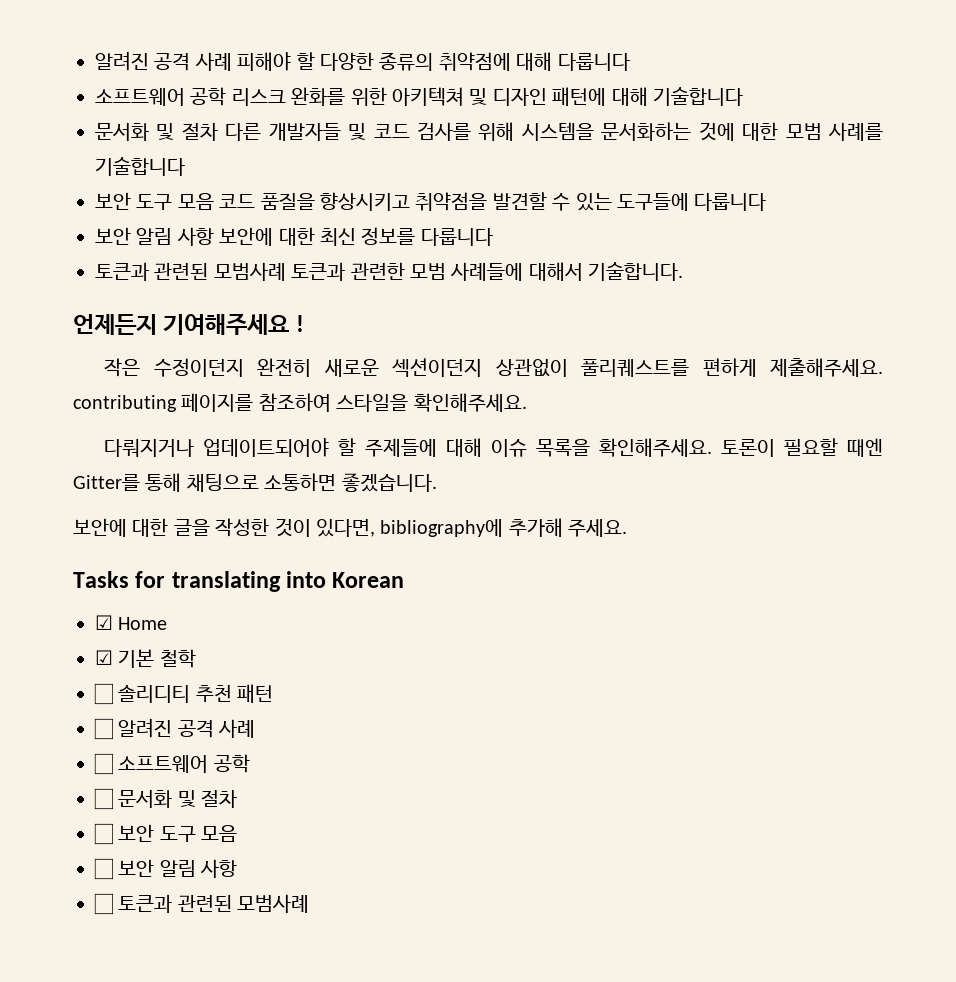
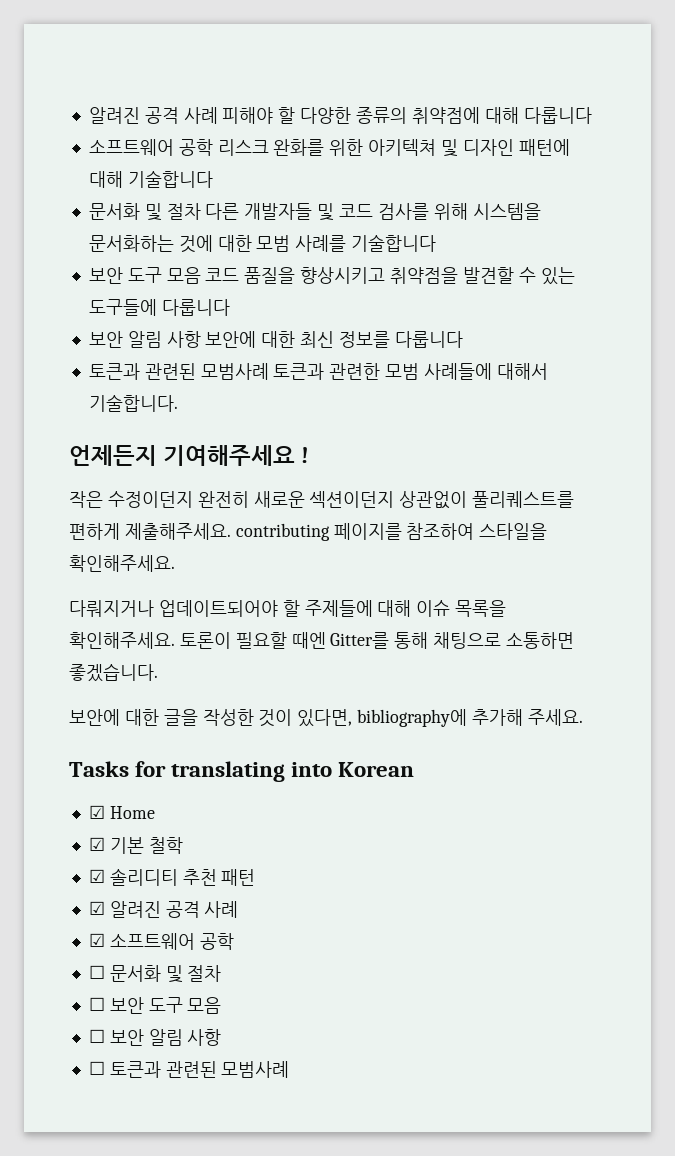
[94,683,113,705] ☐ -> [88,869,105,883] ☑
[94,718,113,740] ☐ -> [88,901,105,915] ☑
[94,753,113,775] ☐ -> [88,933,105,947] ☑

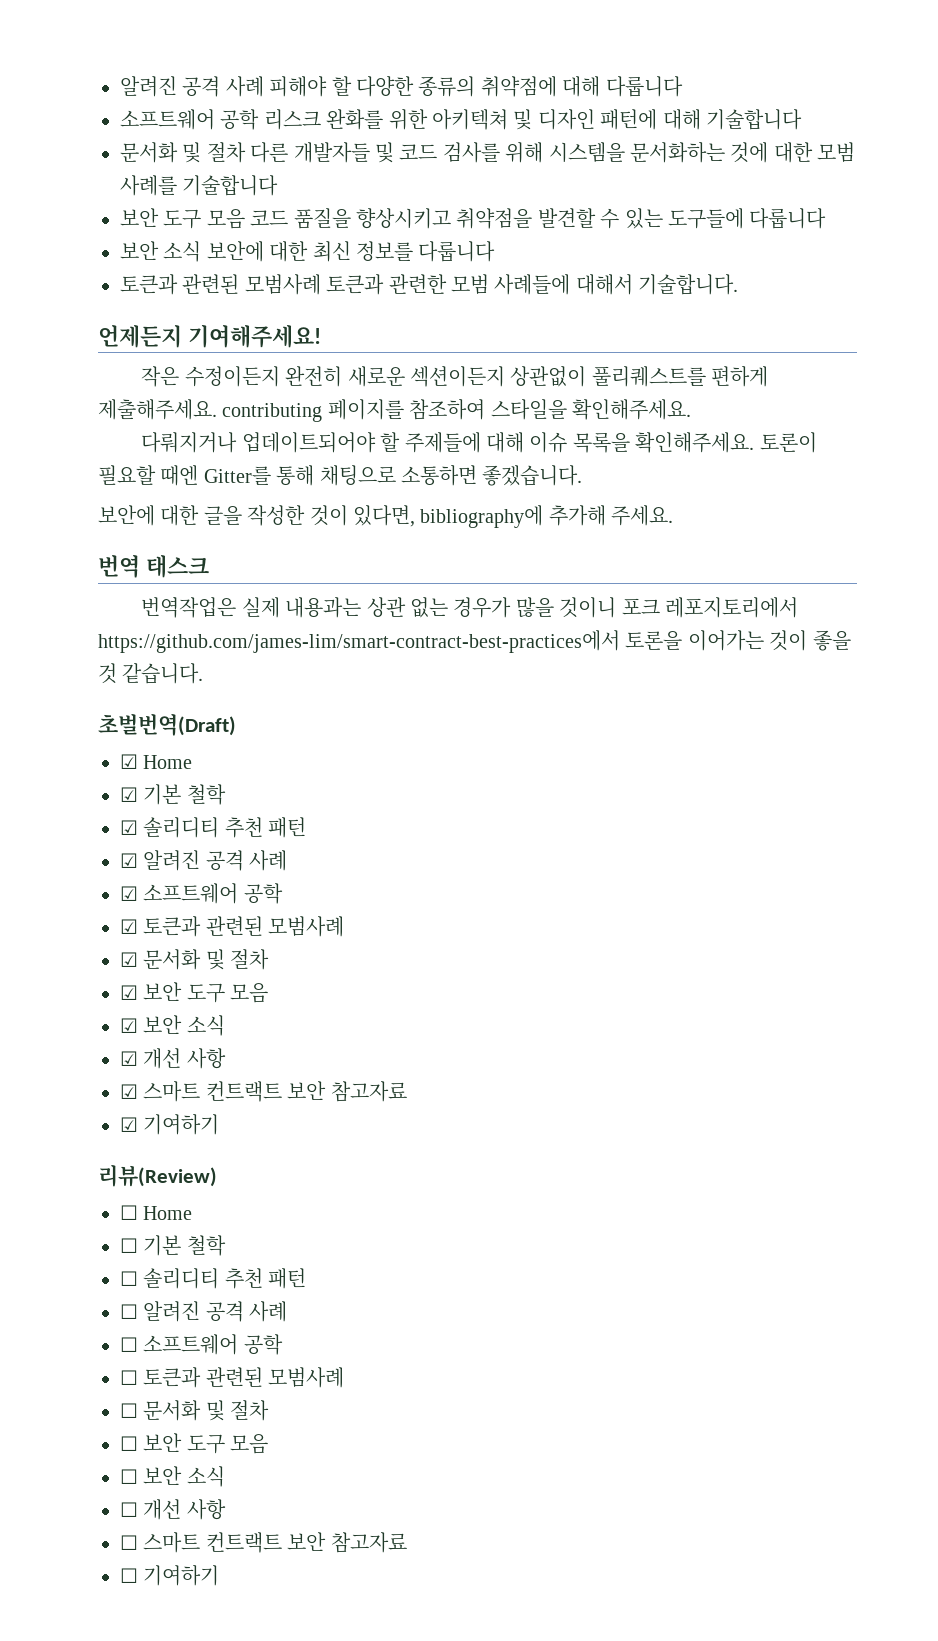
[127,331,201,348] 알림 사항 -> [163,241,202,262] 소식
[163,445,310,466] 기여해주세요 ! -> [187,324,321,348] 기여해주세요!
[107,491,193,508] 수정이던지 -> [184,366,280,387] 수정이든지
[309,491,395,508] 섹션이던지 -> [410,366,506,387] 섹션이든지
[69,761,415,782] Tasks for translating into Korean -> [98,555,209,578] [141,597,799,618] [98,630,851,653] [98,663,204,684] [98,714,236,736] 번역 태스크 // 번역작업은 실제 내용과는 상관 없는 경우가 많을 것이니 포크 레포지토리에서 https://github.com/james-lim/smart-contract-best-practices에서 토론을 이어가는 것이 좋을 것 같습니다. // 초벌번역(Draft)
(234, 941) none -> [120,916,345,937] [120,949,270,970] [120,982,269,1003] [120,1015,225,1036] [120,1048,226,1069] [120,1081,407,1102] [120,1114,220,1135] [98,1165,217,1187] [120,1205,193,1220] [120,1235,226,1256] [120,1268,307,1289] [120,1301,288,1322] [120,1334,283,1355] [120,1367,345,1388] // ☑ 토큰과 관련된 모범사례 // ☑ 문서화 및 절차 // ☑ 보안 도구 모음 // ☑ 보안 소식 // ☑ 개선 사항 // ☑ 스마트 컨트랙트 보안 참고자료 // ☑ 기여하기 // 리뷰(Review) // ☐ Home // ☐ 기본 철학 // ☐ 솔리디티 추천 패턴 // ☐ 알려진 공격 사례 // ☐ 소프트웨어 공학 // ☐ 토큰과 관련된 모범사례
[148,1029,183,1046] 알림 -> [186,1466,225,1487] [120,1499,182,1520] 소식 // ☐ 개선
[109,1061,290,1078] 토큰과 관련된 모범사례 -> [143,1532,407,1553] [120,1565,220,1586] 스마트 컨트랙트 보안 참고자료 // ☐ 기여하기

